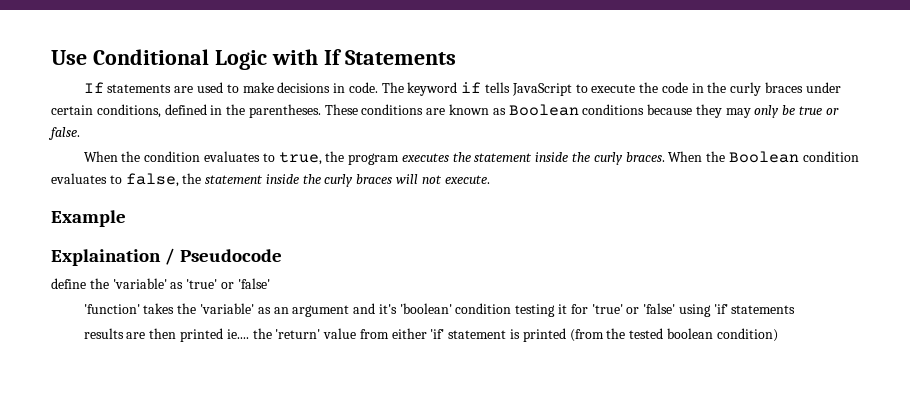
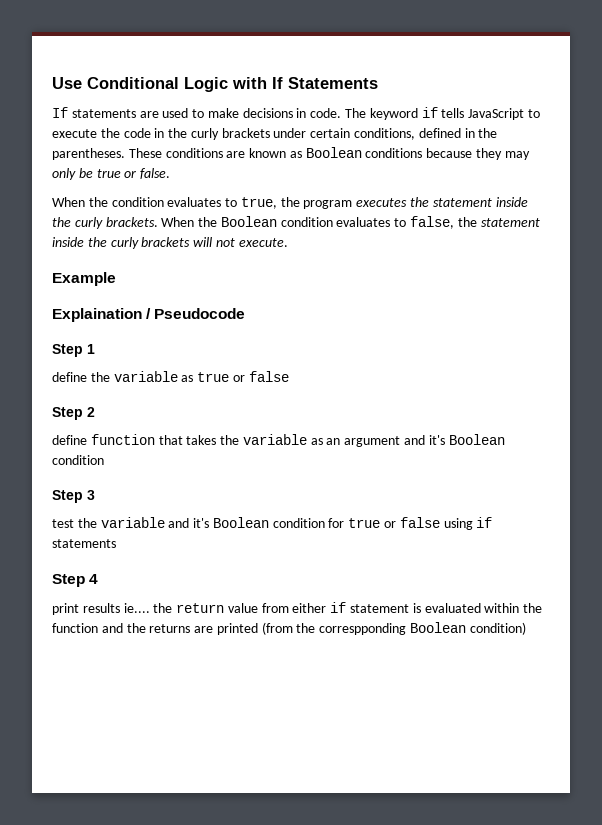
[765,82,804,93] braces -> [221,128,270,138] brackets
[625,152,665,162] braces. -> [105,217,158,227] brackets.
[356,174,393,184] braces -> [141,237,191,247] brackets
(283, 255) none -> [52,344,95,357] // Step 1
[112,278,270,289] [83,304,140,314] 'variable' as 'true' or 'false' // 'function' -> [113,371,289,382] [52,407,95,420] [52,434,183,445] variable as true or false // Step 2 // define function that
[199,303,254,314] 'variable' -> [242,434,307,445] variable
[399,303,796,317] [83,328,223,342] 'boolean' condition testing it for 'true' or 'false' using 'if' statements // results are then printed -> [448,434,505,445] [52,455,104,465] [52,490,95,503] [52,517,493,530] [52,539,116,548] [52,574,99,587] [52,603,120,615] Boolean condition // Step 3 // test the variable and it's Boolean condition for true or false using if statements // Step 4 // print results
[275,329,321,339] 'return' -> [176,603,225,613] return
[430,329,445,339] 'if' -> [330,602,347,613] if
(520, 334) none -> [424,603,543,613] [52,623,214,633] evaluated within the function and the returns are
[629,328,713,339] tested boolean -> [319,622,467,635] correspponding Boolean

